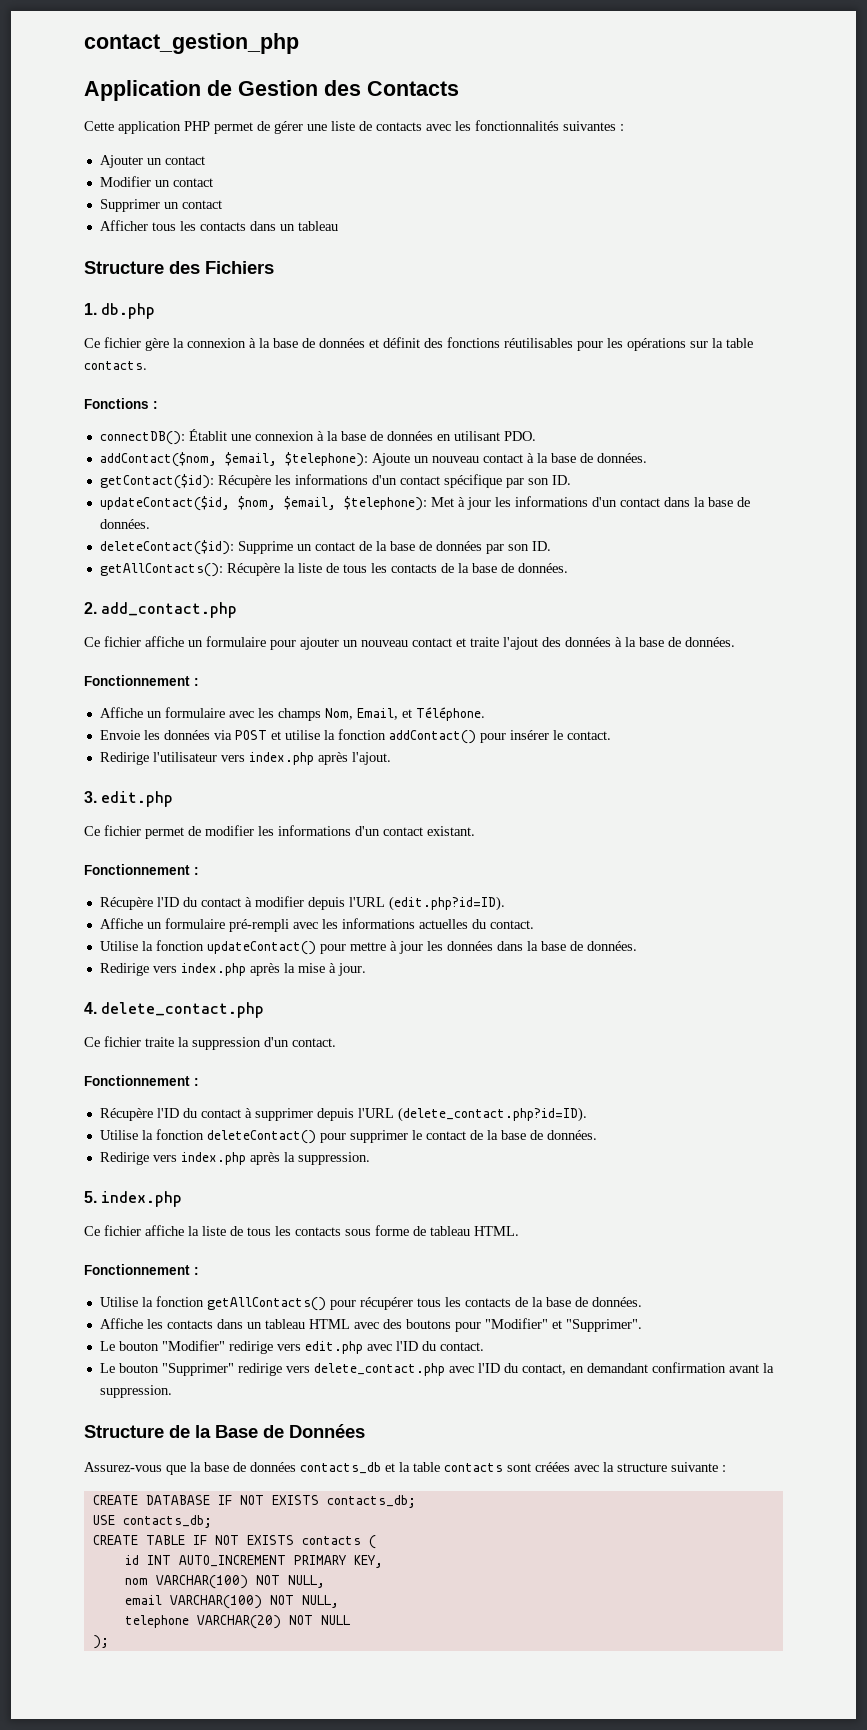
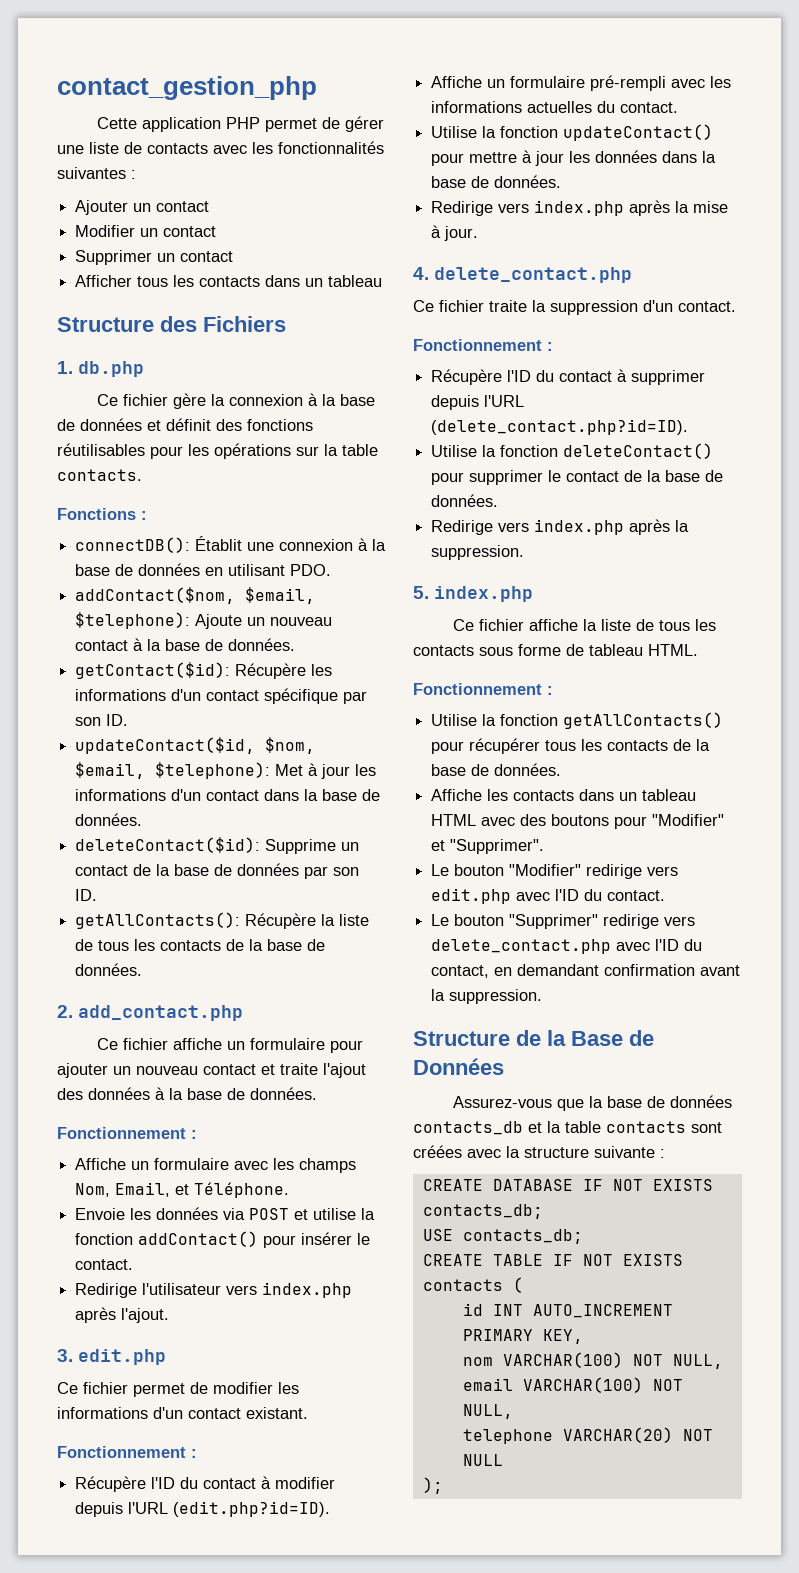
[84,80,459,101] // Application de Gestion des Contacts -> (317, 88) none

